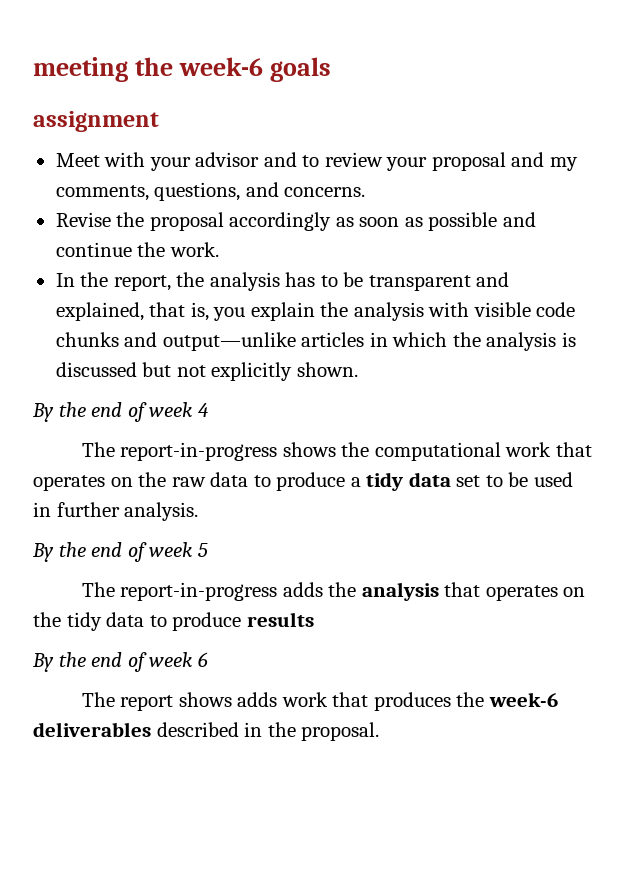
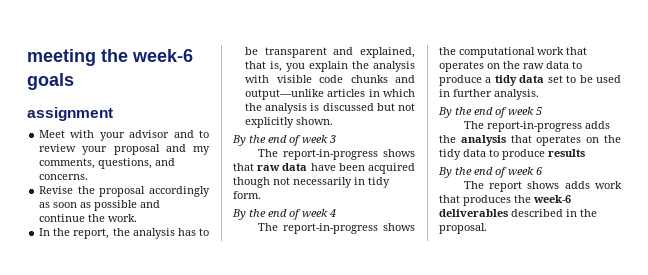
(358, 369) none -> [232,135,336,146] [257,149,415,160] [233,163,415,174] [233,177,390,188] [233,191,261,199] // By the end of week 3 // The report-in-progress shows that raw data have been acquired though not necessarily in tidy form.

